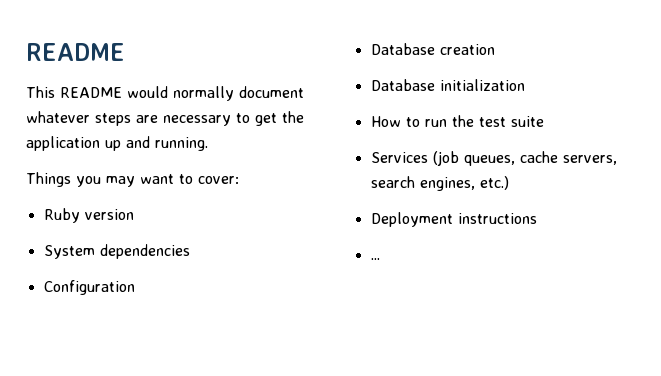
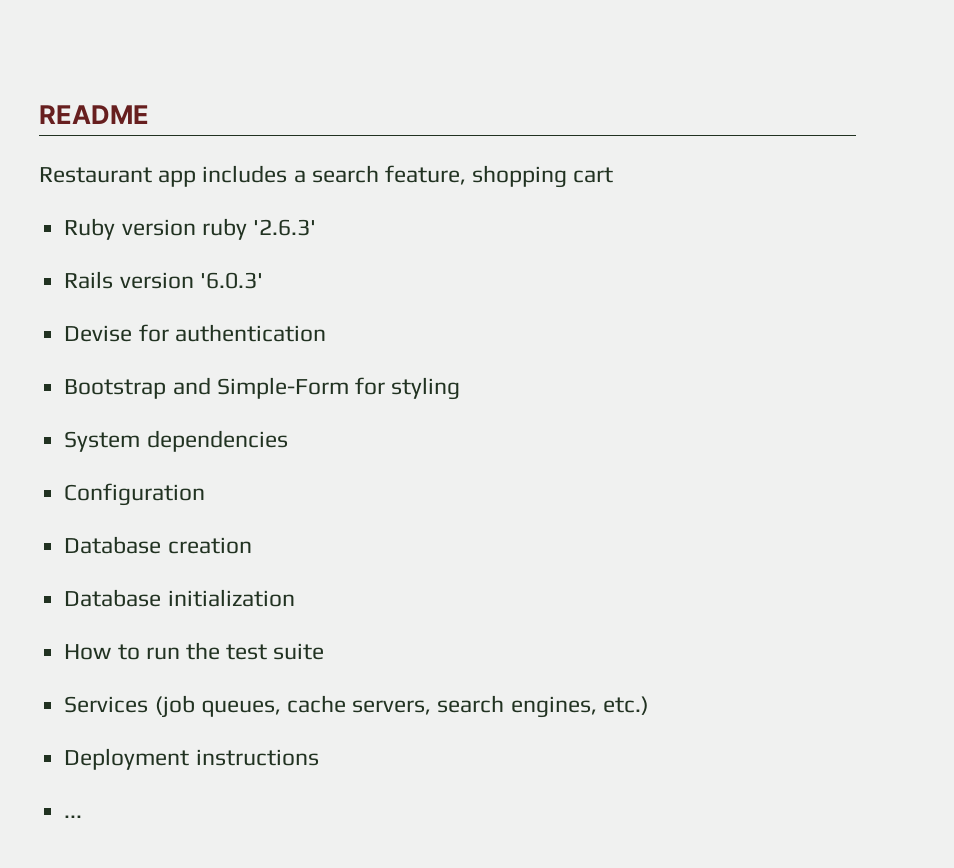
[26,86,304,101] [26,111,304,126] [26,136,208,151] [26,172,239,187] [43,208,134,223] This README would normally document whatever steps are necessary to get the application up and running. // Things you may want to cover: // Ruby version -> [39,165,614,188] [64,218,316,240] [64,271,263,289] [64,324,326,342] [64,377,461,400] Restaurant app includes a search feature, shopping cart // Ruby version ruby '2.6.3' // Rails version '6.0.3' // Devise for authentication // Bootstrap and Simple-Form for styling

